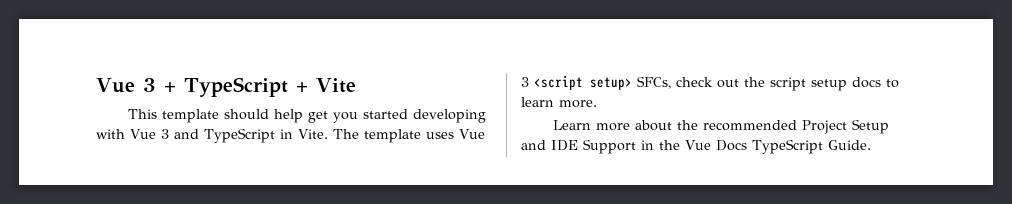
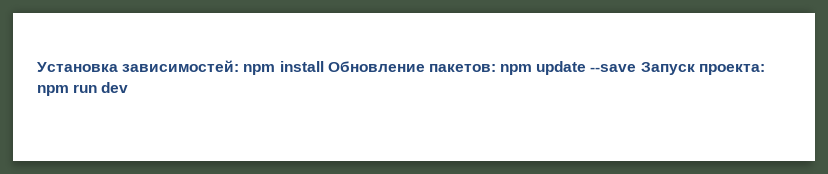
[96,77,356,97] [127,109,486,123] [96,128,485,143] [521,75,899,91] [521,97,597,108] [552,119,889,134] [521,139,871,154] Vue 3 + TypeScript + Vite // This template should help get you started developing with Vue 3 and TypeScript in Vite. The template uses Vue 3 <script setup> SFCs, check out the script setup docs to learn more. // Learn more about the recommended Project Setup and IDE Support in the Vue Docs TypeScript Guide. -> [37,60,765,75] [37,82,129,96] Установка зависимостей: npm install Обновление пакетов: npm update --save Запуск проекта: npm run dev

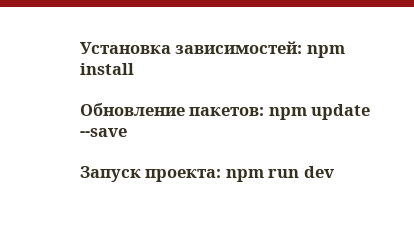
(324, 66) none -> (134, 69) //
(637, 68) none -> (127, 132) //

